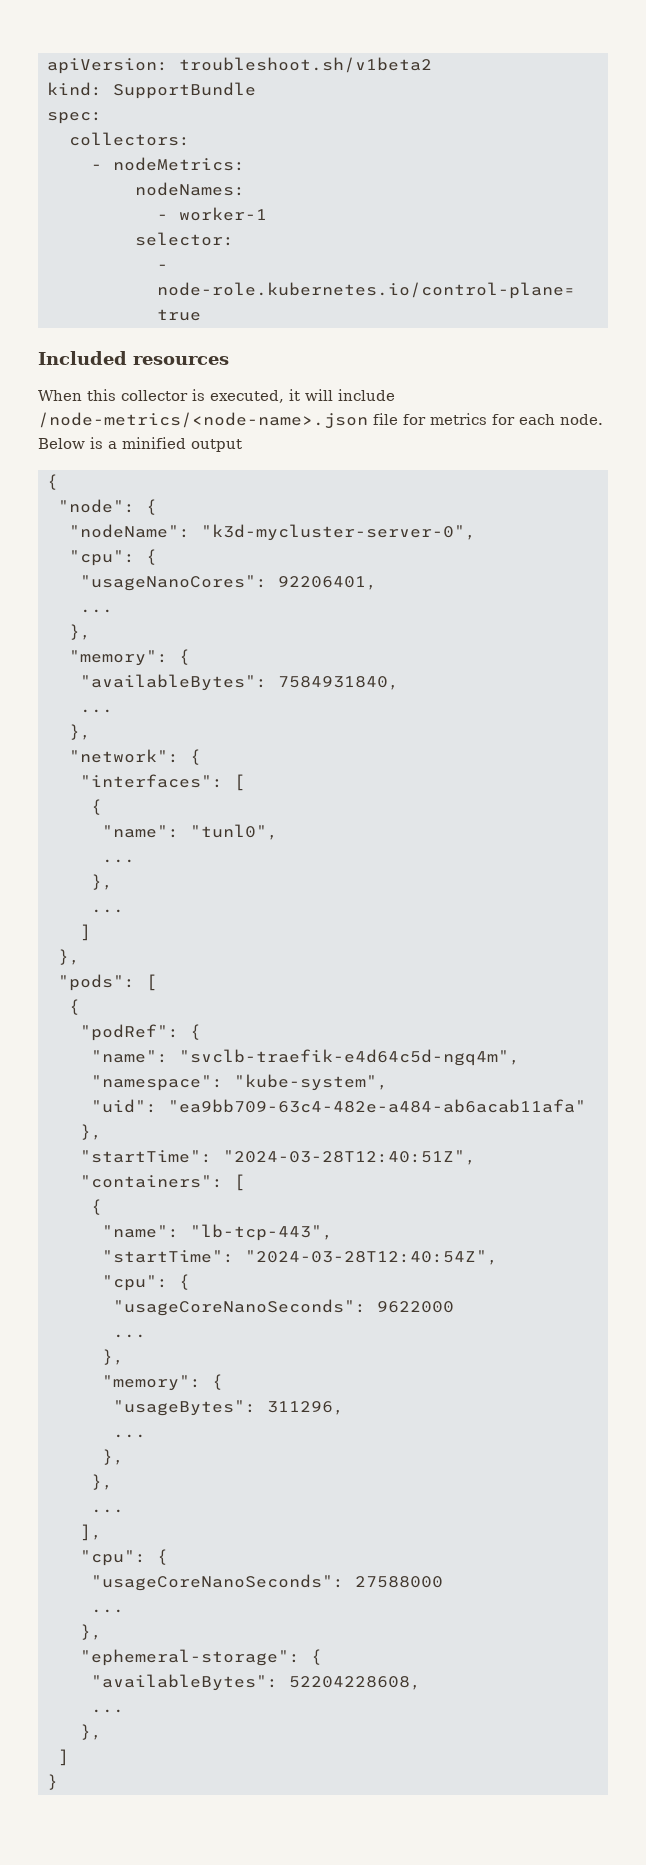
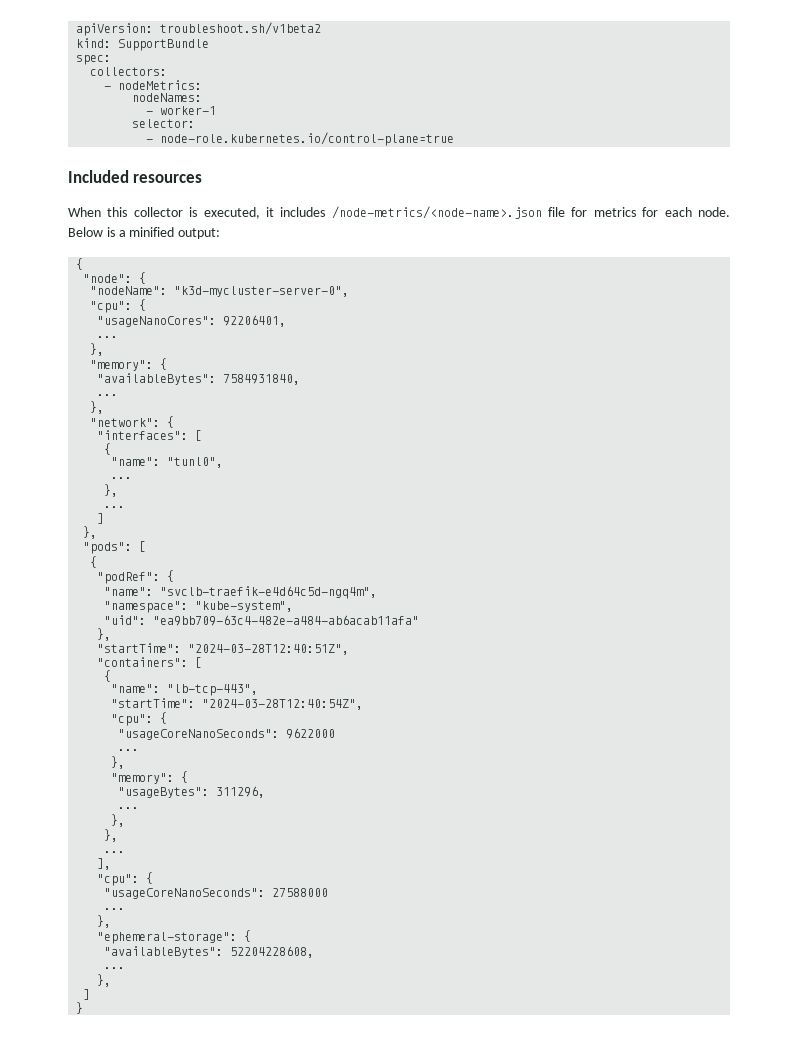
[305,389,395,401] will include -> [280,207,326,217] includes
[191,439,242,452] output -> [178,228,221,239] output:

